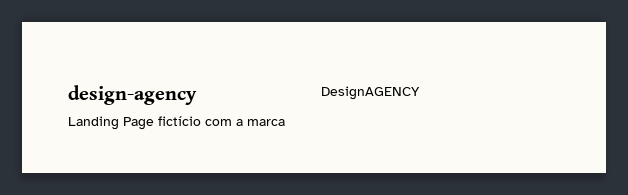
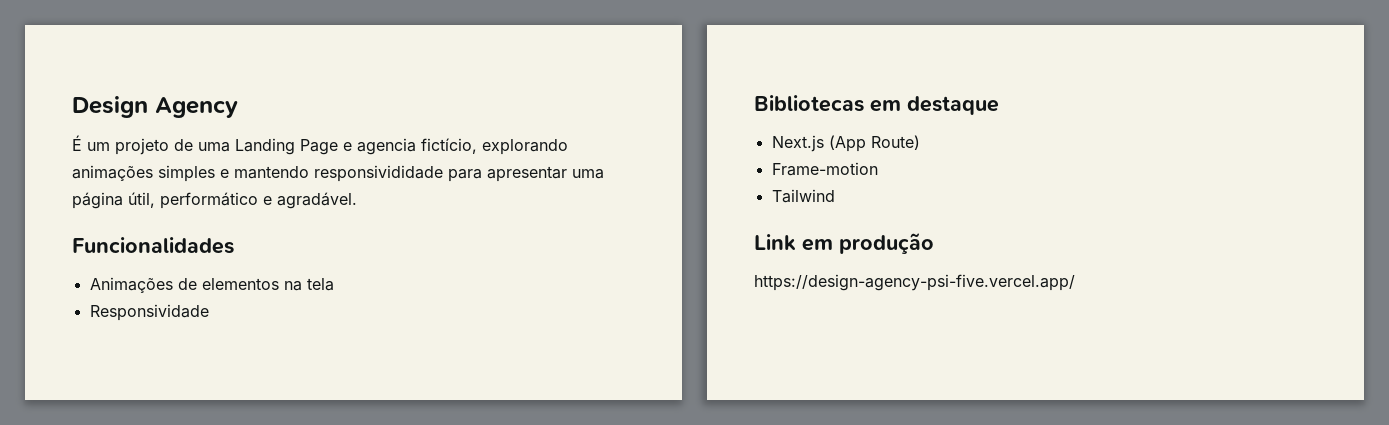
[68,85,197,105] [68,116,285,130] [321,86,420,100] design-agency // Landing Page fictício com a marca DesignAGENCY -> [72,96,238,118] [72,135,568,155] [72,165,604,182] [72,192,357,209] [72,237,234,254] [89,277,334,293] [89,304,209,321] [754,95,999,115] [771,135,920,152] [771,162,878,176] [771,189,835,203] [754,233,934,254] [754,274,1075,291] Design Agency // É um projeto de uma Landing Page e agencia fictício, explorando animações simples e mantendo responsivididade para apresentar uma página útil, performático e agradável. // Funcionalidades // Animações de elementos na tela // Responsividade // Bibliotecas em destaque // Next.js (App Route) // Frame-motion // Tailwind // Link em produção // https://design-agency-psi-five.vercel.app/

